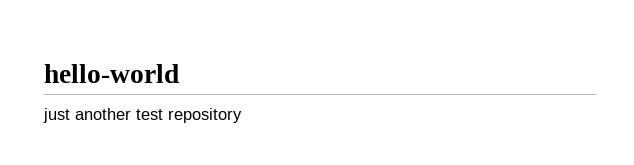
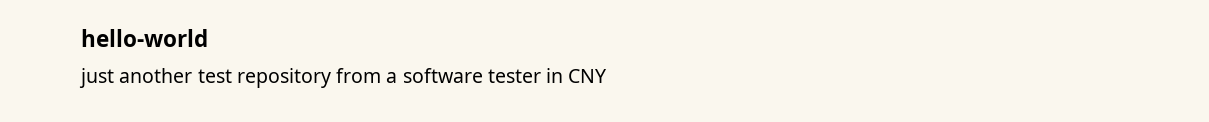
(242, 115) none -> [336,68,608,83] from a software tester in CNY

